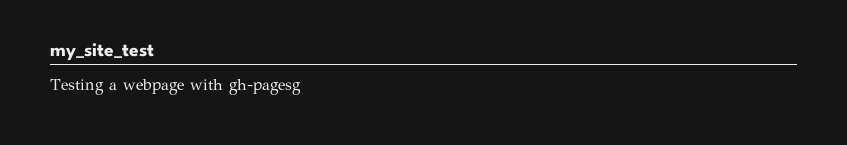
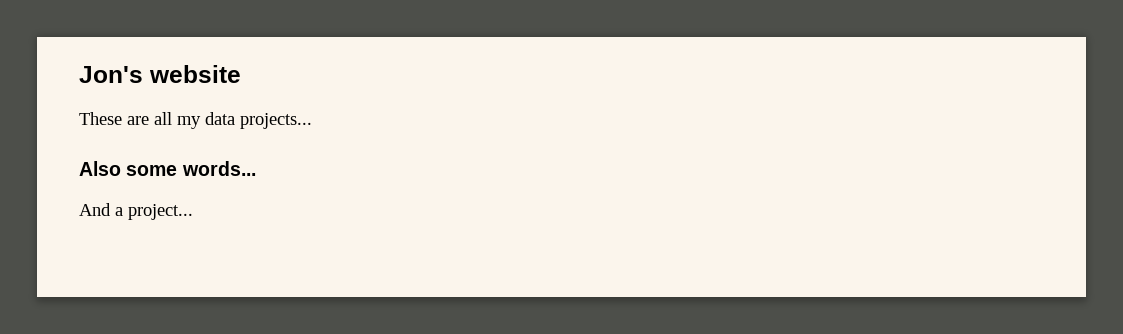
[50,43,154,61] [50,79,301,95] my_site_test // Testing a webpage with gh-pagesg -> [79,65,241,83] [79,112,312,129] [79,161,256,176] [79,203,193,220] Jon's website // These are all my data projects... // Also some words... // And a project...

